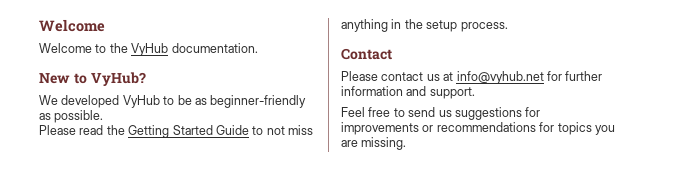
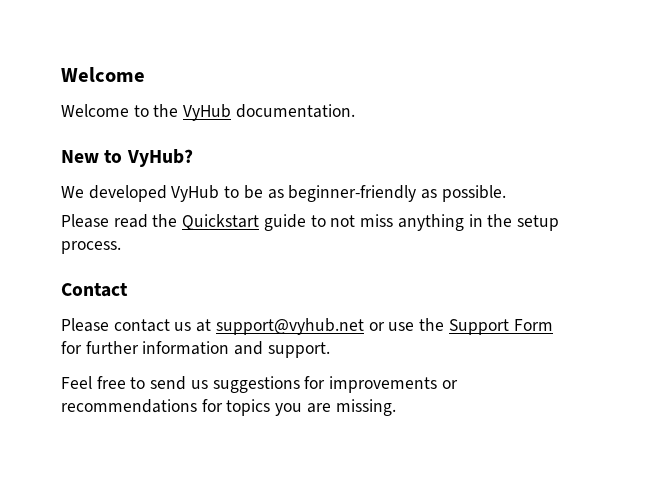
[128,125,249,138] Getting Started Guide -> [182,214,306,231] Quickstart guide
[456,71,544,84] info@vyhub.net -> [215,318,553,335] support@vyhub.net or use the Support Form

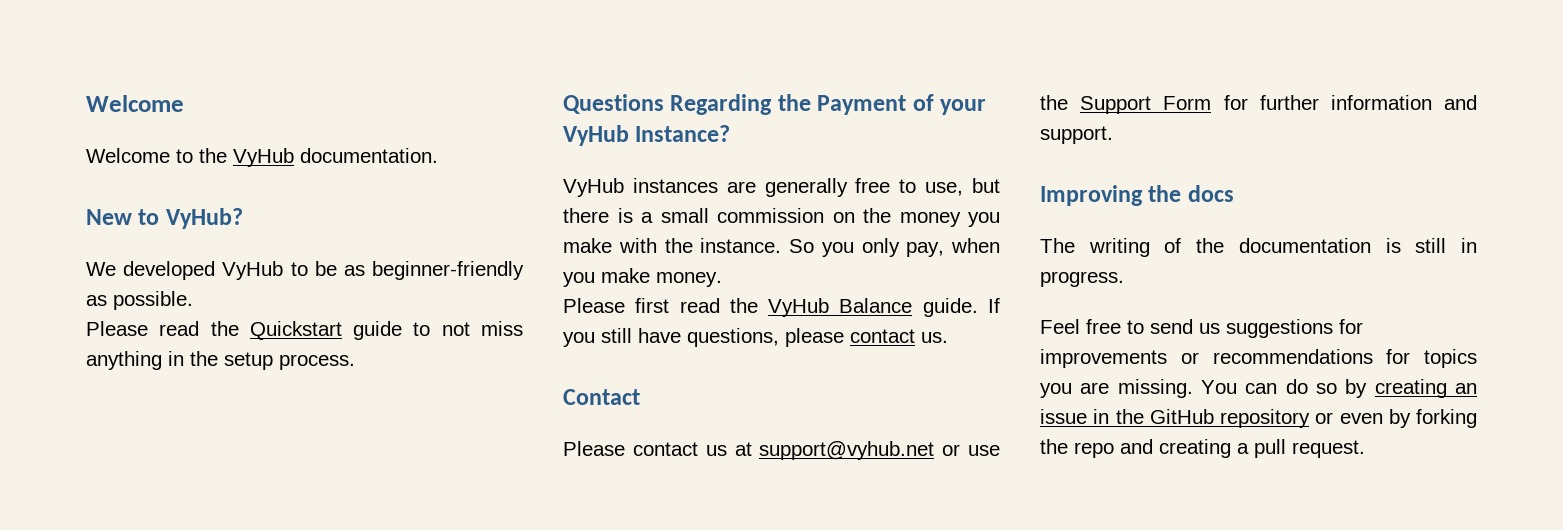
(121, 247) none -> [563,94,987,115] [563,125,731,146] [563,178,1000,197] [563,208,1000,227] [563,238,1000,257] [563,268,722,287] [563,298,1000,317] [563,328,948,347] // Questions Regarding the Payment of your VyHub Instance? // VyHub instances are generally free to use, but there is a small commission on the money you make with the instance. So you only pay, when you make money. // Please first read the VyHub Balance guide. If you still have questions, please contact us.
(330, 350) none -> [1040,185,1234,206] [1040,238,1477,257] [1040,271,1124,287] // Improving the docs // The writing of the documentation is still in progress.
(396, 407) none -> [1201,379,1477,398] [1040,409,1477,428] [1040,439,1365,458] You can do so by creating an issue in the GitHub repository or even by forking the repo and creating a pull request.

